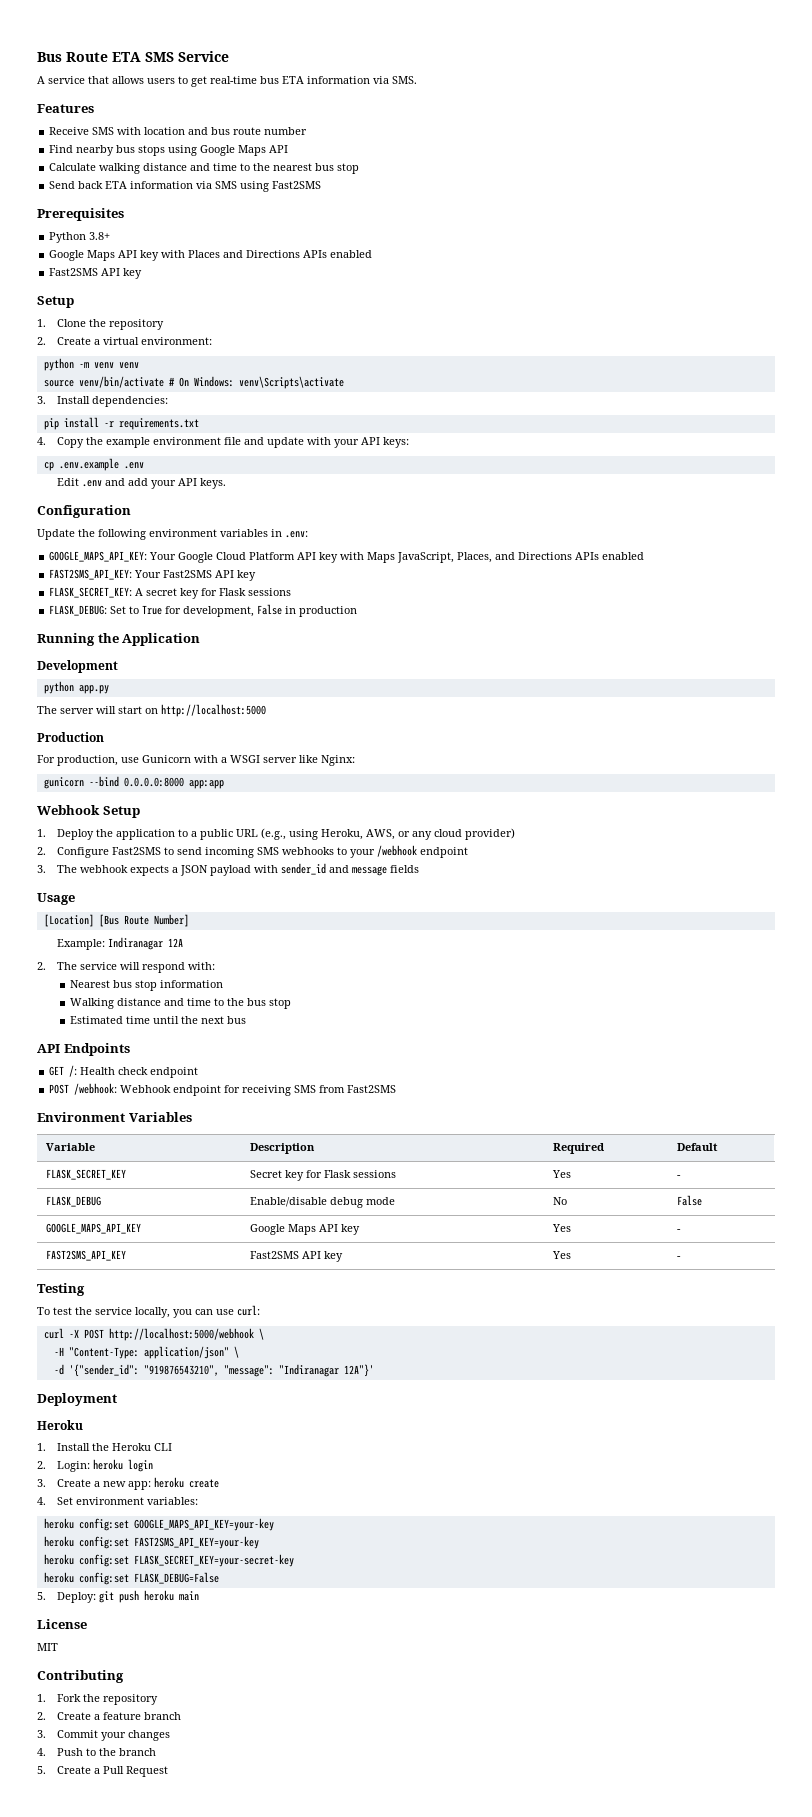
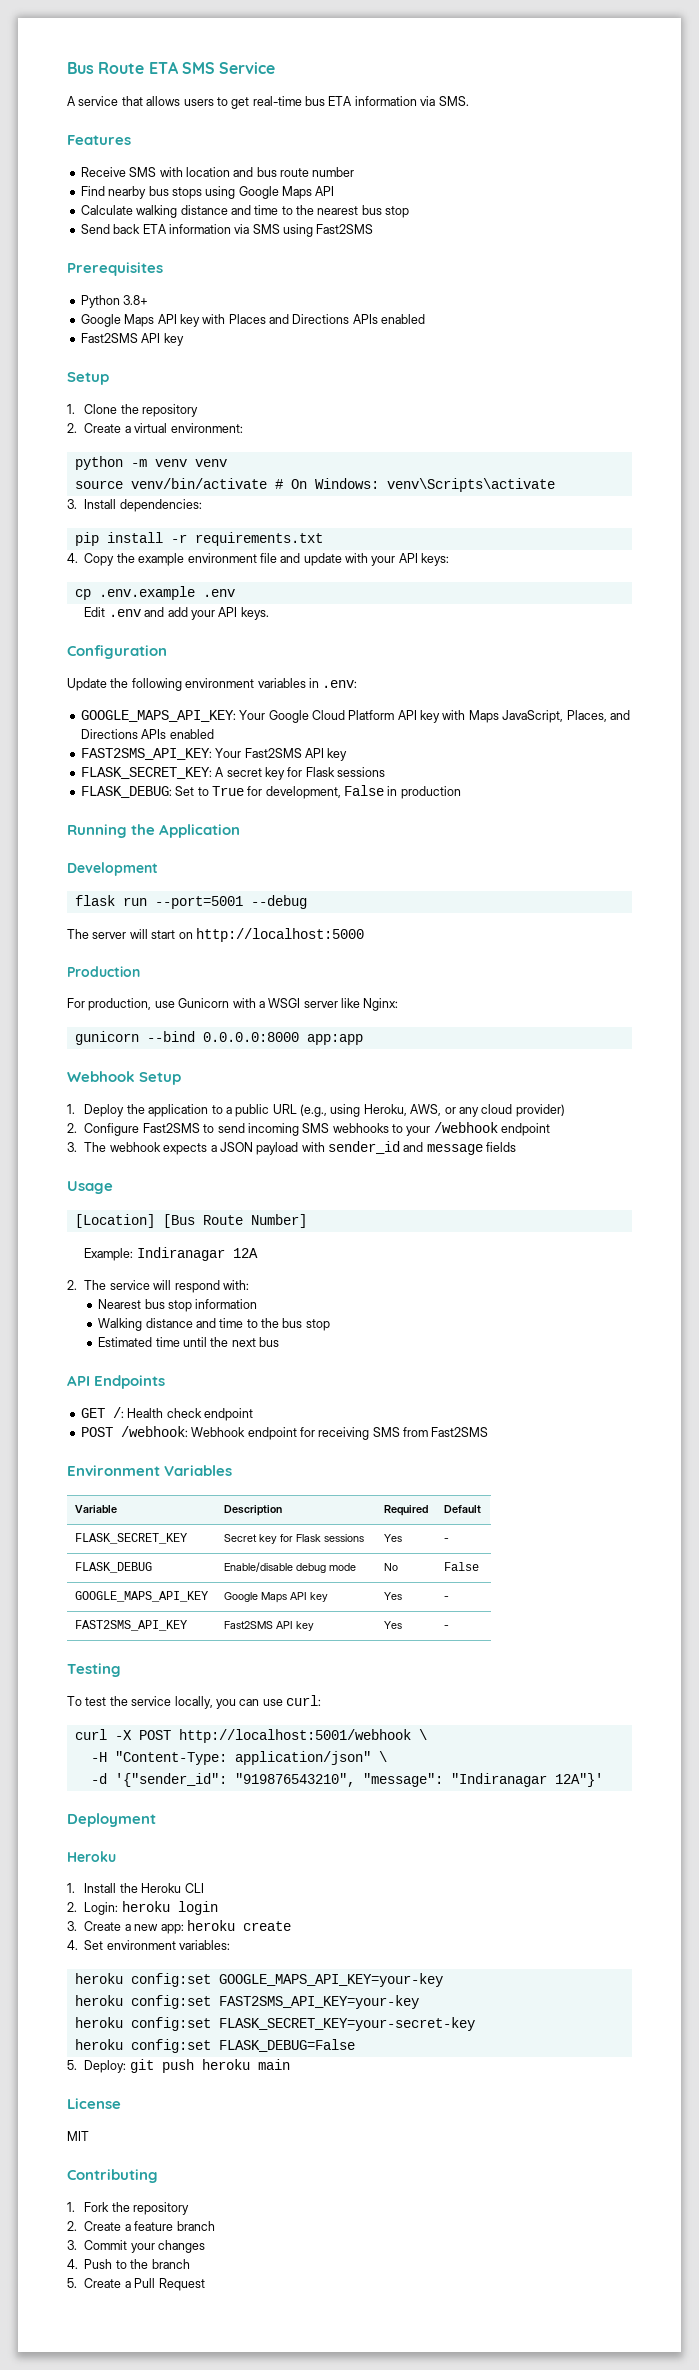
[43,681,109,694] python app.py -> [74,895,307,909] flask run --port=5001 --debug
[108,1328,254,1341] http://localhost:5000/webhook -> [178,1729,411,1743] http://localhost:5001/webhook

